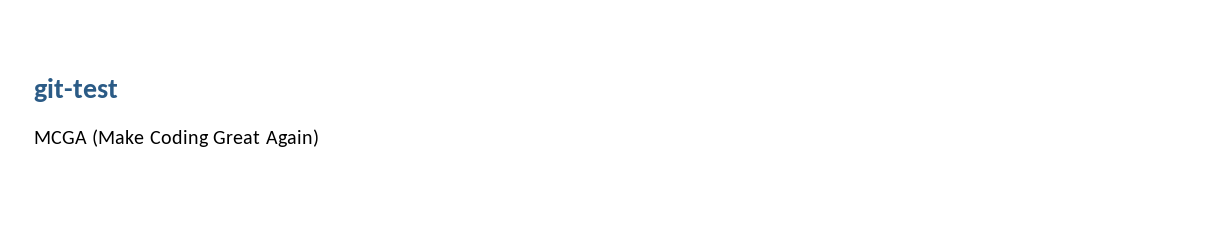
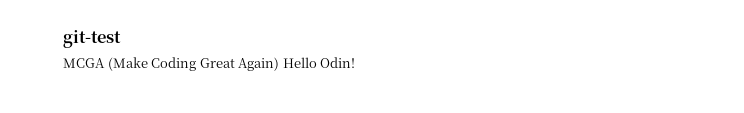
(319, 138) none -> [282,57,356,68] Hello Odin!

